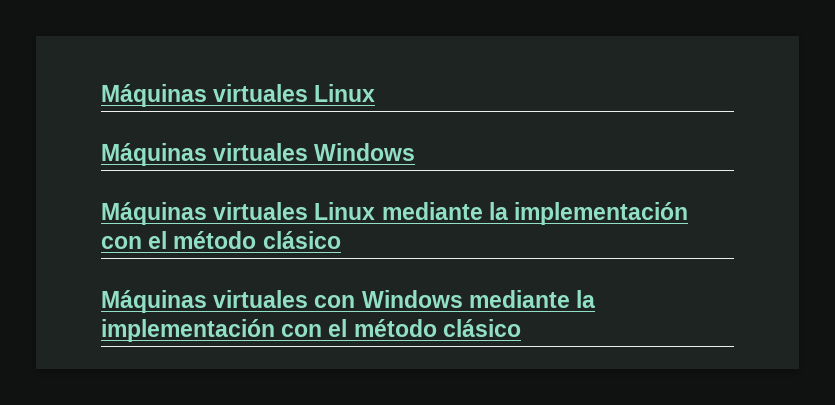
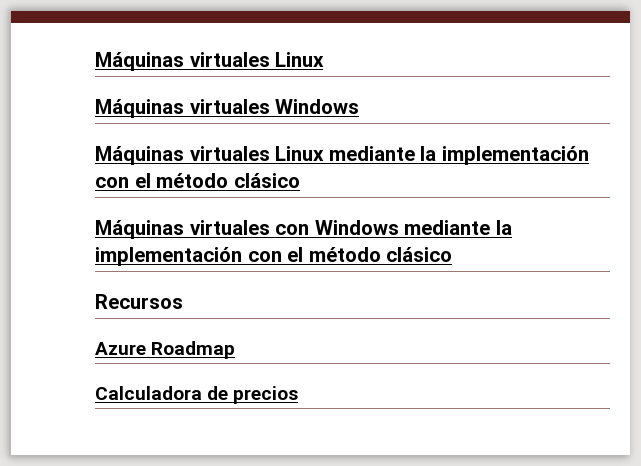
(521, 328) none -> [95,294,183,309] [95,341,236,359] [95,386,299,404] // Recursos // Azure Roadmap // Calculadora de precios

